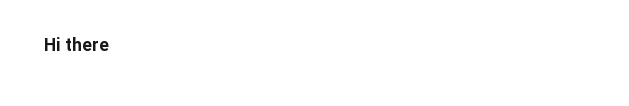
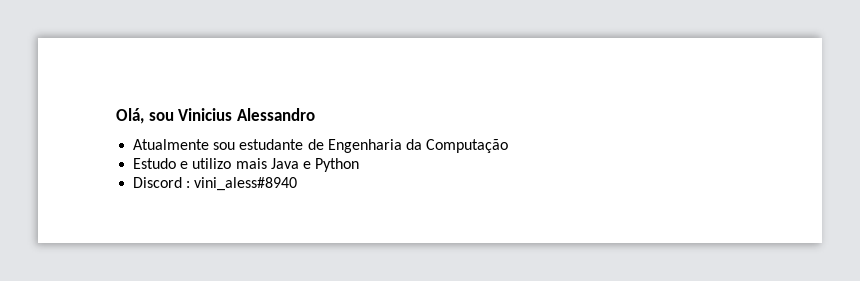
[44,37,109,51] Hi there -> [116,108,315,124] [133,139,509,153] [133,158,360,172] [133,177,298,191] Olá, sou Vinicius Alessandro // Atualmente sou estudante de Engenharia da Computação // Estudo e utilizo mais Java e Python // Discord : vini_aless#8940

